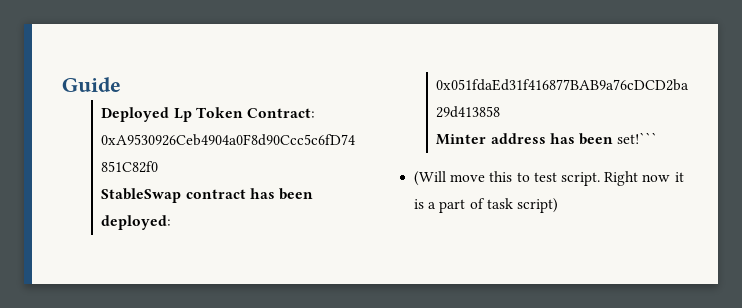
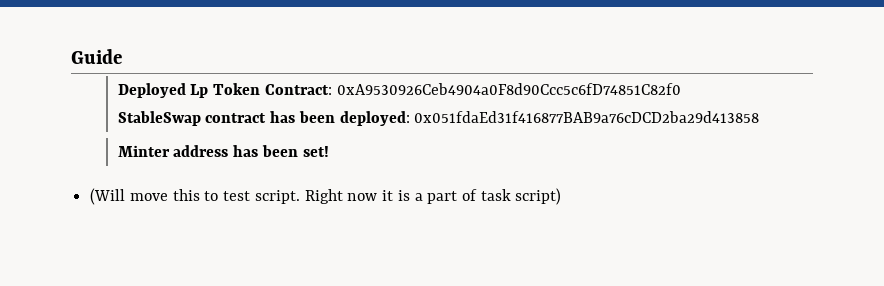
[617,132,658,144] set!``` -> [302,146,329,157] set!

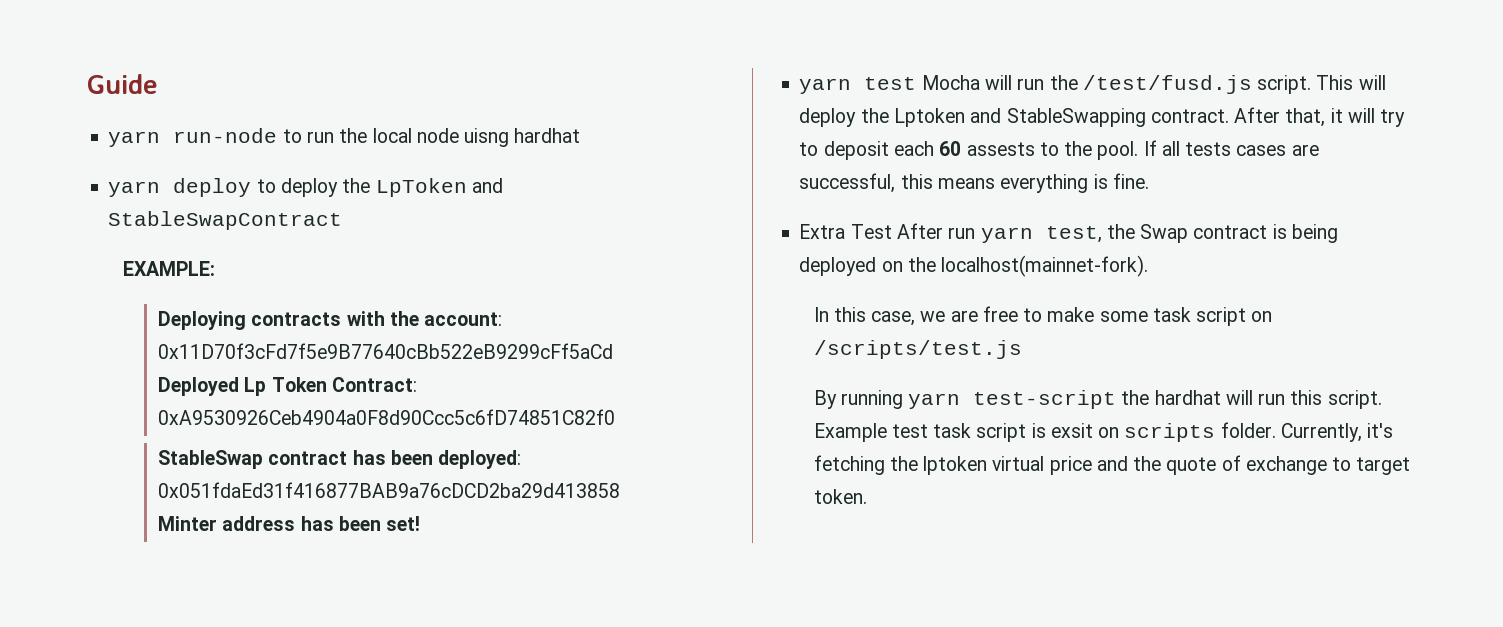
(122, 56) none -> [108,128,581,147] [108,178,503,197] [108,211,343,230] [122,261,215,276] [158,311,503,330] [158,343,614,359] // yarn run-node to run the local node uisng hardhat // yarn deploy to deploy the LpToken and StableSwapContract // EXAMPLE: // Deploying contracts with the account: 0x11D70f3cFd7f5e9B77640cBb522eB9299cFf5aCd
[90,188,562,205] (Will move this to test script. Right now it is a part of task script) -> [799,75,1386,94] [799,107,1406,127] [799,140,1319,160] [799,173,1149,193] [799,223,1338,243] [799,255,1149,277] [813,306,1273,326] [813,340,1022,359] [813,390,1382,409] [813,422,1394,442] [813,455,1411,475] [813,489,867,504] yarn test Mocha will run the /test/fusd.js script. This will deploy the Lptoken and StableSwapping contract. After that, it will try to deposit each 60 assests to the pool. If all tests cases are successful, this means everything is fine. // Extra Test After run yarn test, the Swap contract is being deployed on the localhost(mainnet-fork). // In this case, we are free to make some task script on /scripts/test.js // By running yarn test-script the hardhat will run this script. Example test task script is exsit on scripts folder. Currently, it's fetching the lptoken virtual price and the quote of exchange to target token.

